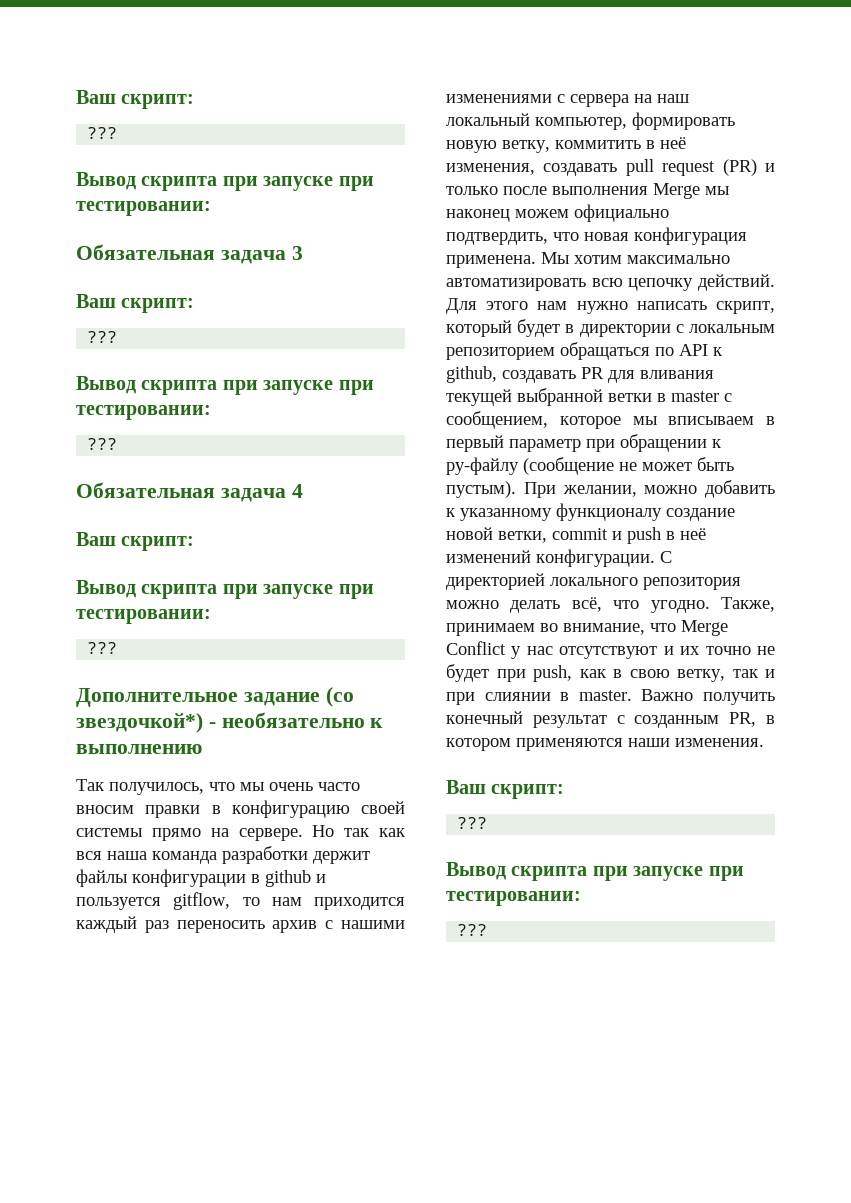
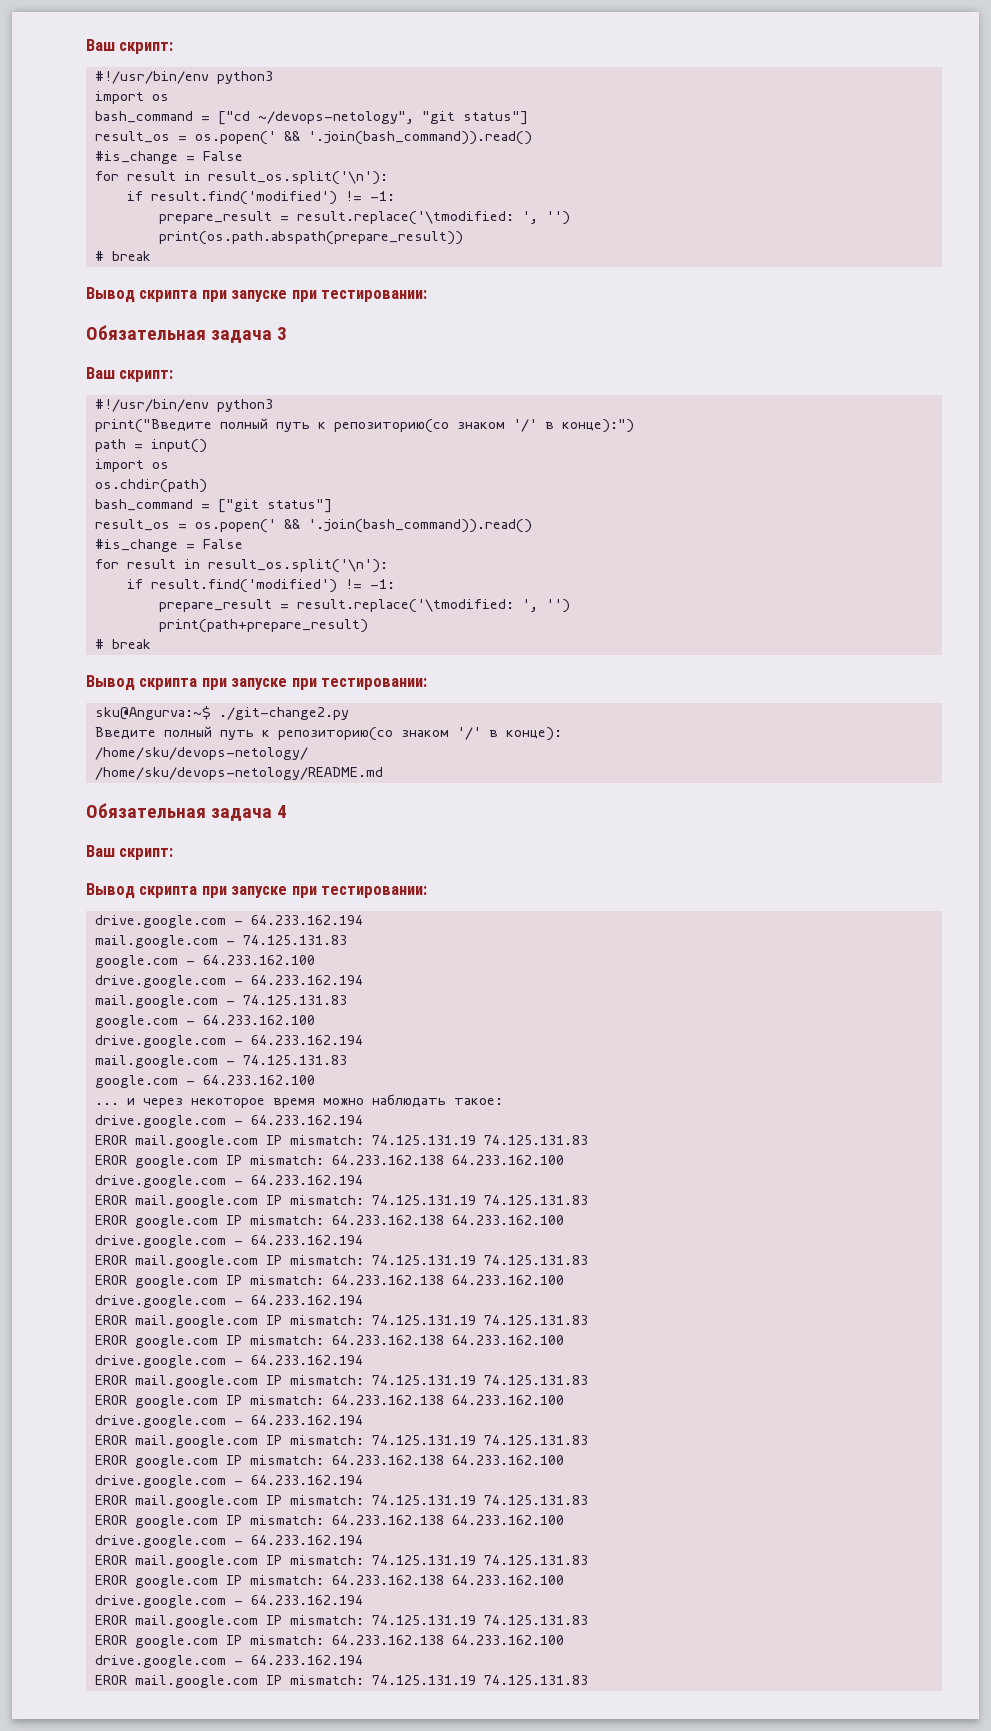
[76,90,195,109] [87,127,118,139] Ваш скрипт: // ??? -> [86,39,174,54] [95,71,274,84] [95,91,170,104] [95,111,529,125] [95,131,533,145] [95,151,244,164] [95,171,389,185] [127,191,396,205] [159,211,571,225] [159,231,464,245] [95,251,152,261] Ваш скрипт: // #!/usr/bin/env python3 // import os // bash_command = ["cd ~/devops-netology", "git status"] // result_os = os.popen(' && '.join(bash_command)).read() // #is_change = False // for result in result_os.split('\n'): // if result.find('modified') != -1: // prepare_result = result.replace('\tmodified: ', '') // print(os.path.abspath(prepare_result)) // # break
[87,331,118,343] [76,376,374,395] [76,405,211,420] [87,438,118,450] ??? // Вывод скрипта при запуске при тестировании: // ??? -> [95,399,274,412] [95,418,635,433] [95,439,208,453] [95,459,170,472] [95,479,208,493] [95,499,333,513] [95,519,533,533] [95,539,244,552] [95,559,389,573] [127,579,396,593] [159,599,571,613] [159,619,369,633] [95,639,152,649] [86,675,428,691] [95,706,350,720] [95,726,563,741] [95,747,309,760] [95,767,384,780] #!/usr/bin/env python3 // print("Введите полный путь к репозиторию(со знаком '/' в конце):") // path = input() // import os // os.chdir(path) // bash_command = ["git status"] // result_os = os.popen(' && '.join(bash_command)).read() // #is_change = False // for result in result_os.split('\n'): // if result.find('modified') != -1: // prepare_result = result.replace('\tmodified: ', '') // print(path+prepare_result) // # break // Вывод скрипта при запуске при тестировании: // sku@Angurva:~$ ./git-change2.py // Введите полный путь к репозиторию(со знаком '/' в конце): // /home/sku/devops-netology/ // /home/sku/devops-netology/README.md
[87,642,118,654] [76,687,354,707] [76,712,384,733] [76,744,202,754] [76,779,360,795] [76,800,405,818] [76,825,405,841] [76,846,370,864] [76,869,326,887] [76,892,405,910] [76,916,406,933] [446,94,689,107] [446,112,735,130] [446,137,686,153] [446,159,775,176] [446,183,729,199] [446,204,669,222] [446,227,747,245] [446,252,730,268] [446,274,775,291] [446,298,775,314] [446,319,775,337] [446,342,722,360] [446,366,714,383] [446,388,732,406] [446,411,775,429] [446,434,721,452] [446,457,734,475] [446,480,775,498] [446,503,735,521] [446,527,706,544] [446,549,672,567] [446,573,741,590] [446,597,775,613] [446,620,728,636] [446,641,775,659] [446,664,775,682] [446,689,775,705] [446,711,775,728] [446,738,764,751] [446,780,565,799] [457,817,488,829] [446,862,744,881] [446,891,581,906] [457,924,488,936] ??? // Дополнительное задание (со звездочкой*) - необязательно к выполнению // Так получилось, что мы очень часто вносим правки в конфигурацию своей системы прямо на сервере. Но так как вся наша команда разработки держит файлы конфигурации в github и пользуется gitflow, то нам приходится каждый раз переносить архив с нашими изменениями с сервера на наш локальный компьютер, формировать новую ветку, коммитить в неё изменения, создавать pull request (PR) и только после выполнения Merge мы наконец можем официально подтвердить, что новая конфигурация применена. Мы хотим максимально автоматизировать всю цепочку действий. Для этого нам нужно написать скрипт, который будет в директории с локальным репозиторием обращаться по API к github, создавать PR для вливания текущей выбранной ветки в master с сообщением, которое мы вписываем в первый параметр при обращении к py-файлу (сообщение не может быть пустым). При желании, можно добавить к указанному функционалу создание новой ветки, commit и push в неё изменений конфигурации. С директорией локального репозитория можно делать всё, что угодно. Также, принимаем во внимание, что Merge Conflict у нас отсутствуют и их точно не будет при push, как в свою ветку, так и при слиянии в master. Важно получить конечный результат с созданным PR, в котором применяются наши изменения. // Ваш скрипт: // ??? // Вывод скрипта при запуске при тестировании: // ??? -> [95,915,364,928] [95,935,348,948] [95,955,316,968] [95,975,364,988] [95,995,348,1008] [95,1015,316,1028] [95,1035,364,1048] [95,1055,348,1068] [95,1075,316,1088] [95,1094,504,1108] [95,1115,364,1128] [95,1135,589,1148] [95,1155,565,1168] [95,1175,364,1188] [95,1195,589,1208] [95,1215,565,1228] [95,1235,364,1248] [95,1255,589,1268] [95,1275,565,1288] [95,1295,364,1308] [95,1315,589,1328] [95,1335,565,1348] [95,1355,364,1368] [95,1375,589,1388] [95,1395,565,1408] [95,1415,364,1428] [95,1435,589,1448] [95,1455,565,1468] [95,1475,364,1488] [95,1495,589,1508] [95,1515,565,1528] [95,1535,364,1548] [95,1555,589,1568] [95,1575,565,1588] [95,1595,364,1608] [95,1615,589,1628] [95,1635,565,1648] [95,1655,364,1668] [95,1675,589,1688] drive.google.com - 64.233.162.194 // mail.google.com - 74.125.131.83 // google.com - 64.233.162.100 // drive.google.com - 64.233.162.194 // mail.google.com - 74.125.131.83 // google.com - 64.233.162.100 // drive.google.com - 64.233.162.194 // mail.google.com - 74.125.131.83 // google.com - 64.233.162.100 // ... и через некоторое время можно наблюдать такое: // drive.google.com - 64.233.162.194 // EROR mail.google.com IP mismatch: 74.125.131.19 74.125.131.83 // EROR google.com IP mismatch: 64.233.162.138 64.233.162.100 // drive.google.com - 64.233.162.194 // EROR mail.google.com IP mismatch: 74.125.131.19 74.125.131.83 // EROR google.com IP mismatch: 64.233.162.138 64.233.162.100 // drive.google.com - 64.233.162.194 // EROR mail.google.com IP mismatch: 74.125.131.19 74.125.131.83 // EROR google.com IP mismatch: 64.233.162.138 64.233.162.100 // drive.google.com - 64.233.162.194 // EROR mail.google.com IP mismatch: 74.125.131.19 74.125.131.83 // EROR google.com IP mismatch: 64.233.162.138 64.233.162.100 // drive.google.com - 64.233.162.194 // EROR mail.google.com IP mismatch: 74.125.131.19 74.125.131.83 // EROR google.com IP mismatch: 64.233.162.138 64.233.162.100 // drive.google.com - 64.233.162.194 // EROR mail.google.com IP mismatch: 74.125.131.19 74.125.131.83 // EROR google.com IP mismatch: 64.233.162.138 64.233.162.100 // drive.google.com - 64.233.162.194 // EROR mail.google.com IP mismatch: 74.125.131.19 74.125.131.83 // EROR google.com IP mismatch: 64.233.162.138 64.233.162.100 // drive.google.com - 64.233.162.194 // EROR mail.google.com IP mismatch: 74.125.131.19 74.125.131.83 // EROR google.com IP mismatch: 64.233.162.138 64.233.162.100 // drive.google.com - 64.233.162.194 // EROR mail.google.com IP mismatch: 74.125.131.19 74.125.131.83 // EROR google.com IP mismatch: 64.233.162.138 64.233.162.100 // drive.google.com - 64.233.162.194 // EROR mail.google.com IP mismatch: 74.125.131.19 74.125.131.83

